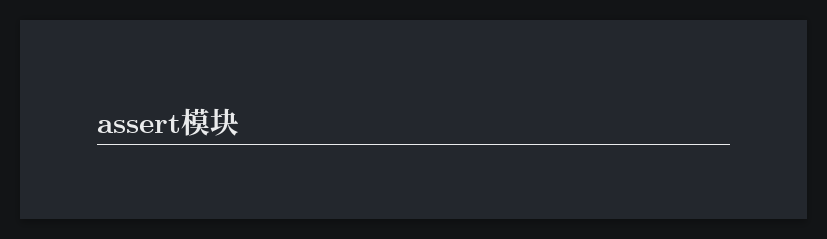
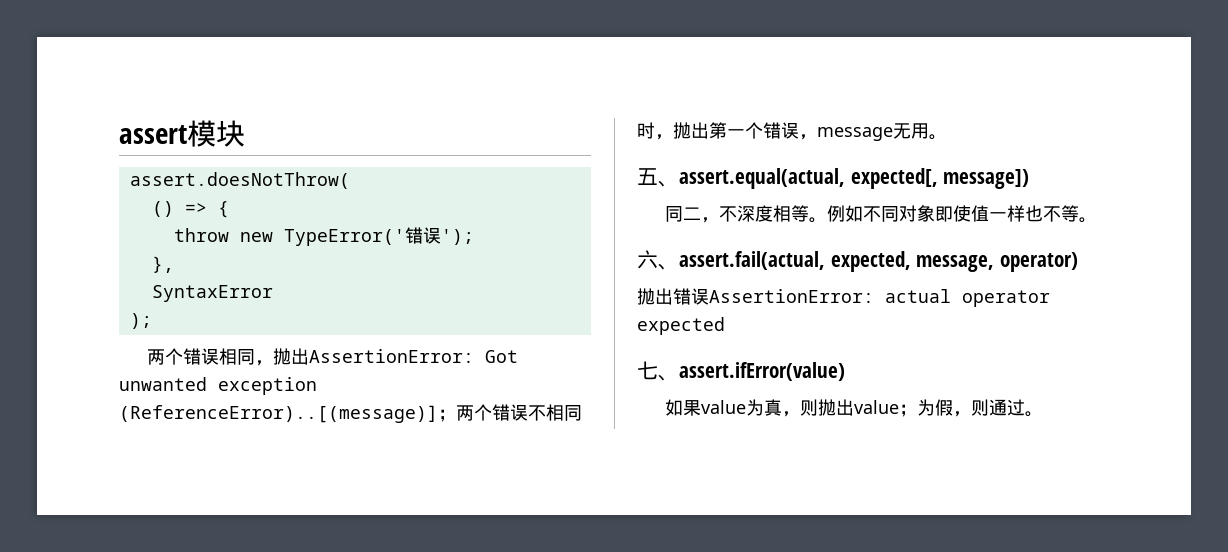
(239, 122) none -> [129,172,350,189] [151,201,229,218] [173,227,474,246] [151,256,174,273] [151,285,273,302] [129,313,152,329] [146,348,518,366] [119,377,317,395] [119,404,582,423] [637,122,947,141] [637,168,1030,189] [664,205,1097,223] [637,250,1079,272] [637,288,1050,307] [637,317,725,335] [637,361,845,381] [664,399,1043,417] // assert.doesNotThrow( // () => { // throw new TypeError('错误'); // }, // SyntaxError // ); // 两个错误相同，抛出AssertionError: Got unwanted exception (ReferenceError)..[(message)]；两个错误不相同时，抛出第一个错误，message无用。 // 五、assert.equal(actual, expected[, message]) // 同二，不深度相等。例如不同对象即使值一样也不等。 // 六、assert.fail(actual, expected, message, operator) // 抛出错误AssertionError: actual operator expected // 七、assert.ifError(value) // 如果value为真，则抛出value；为假，则通过。

